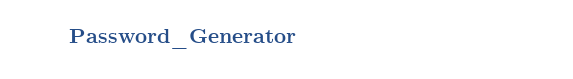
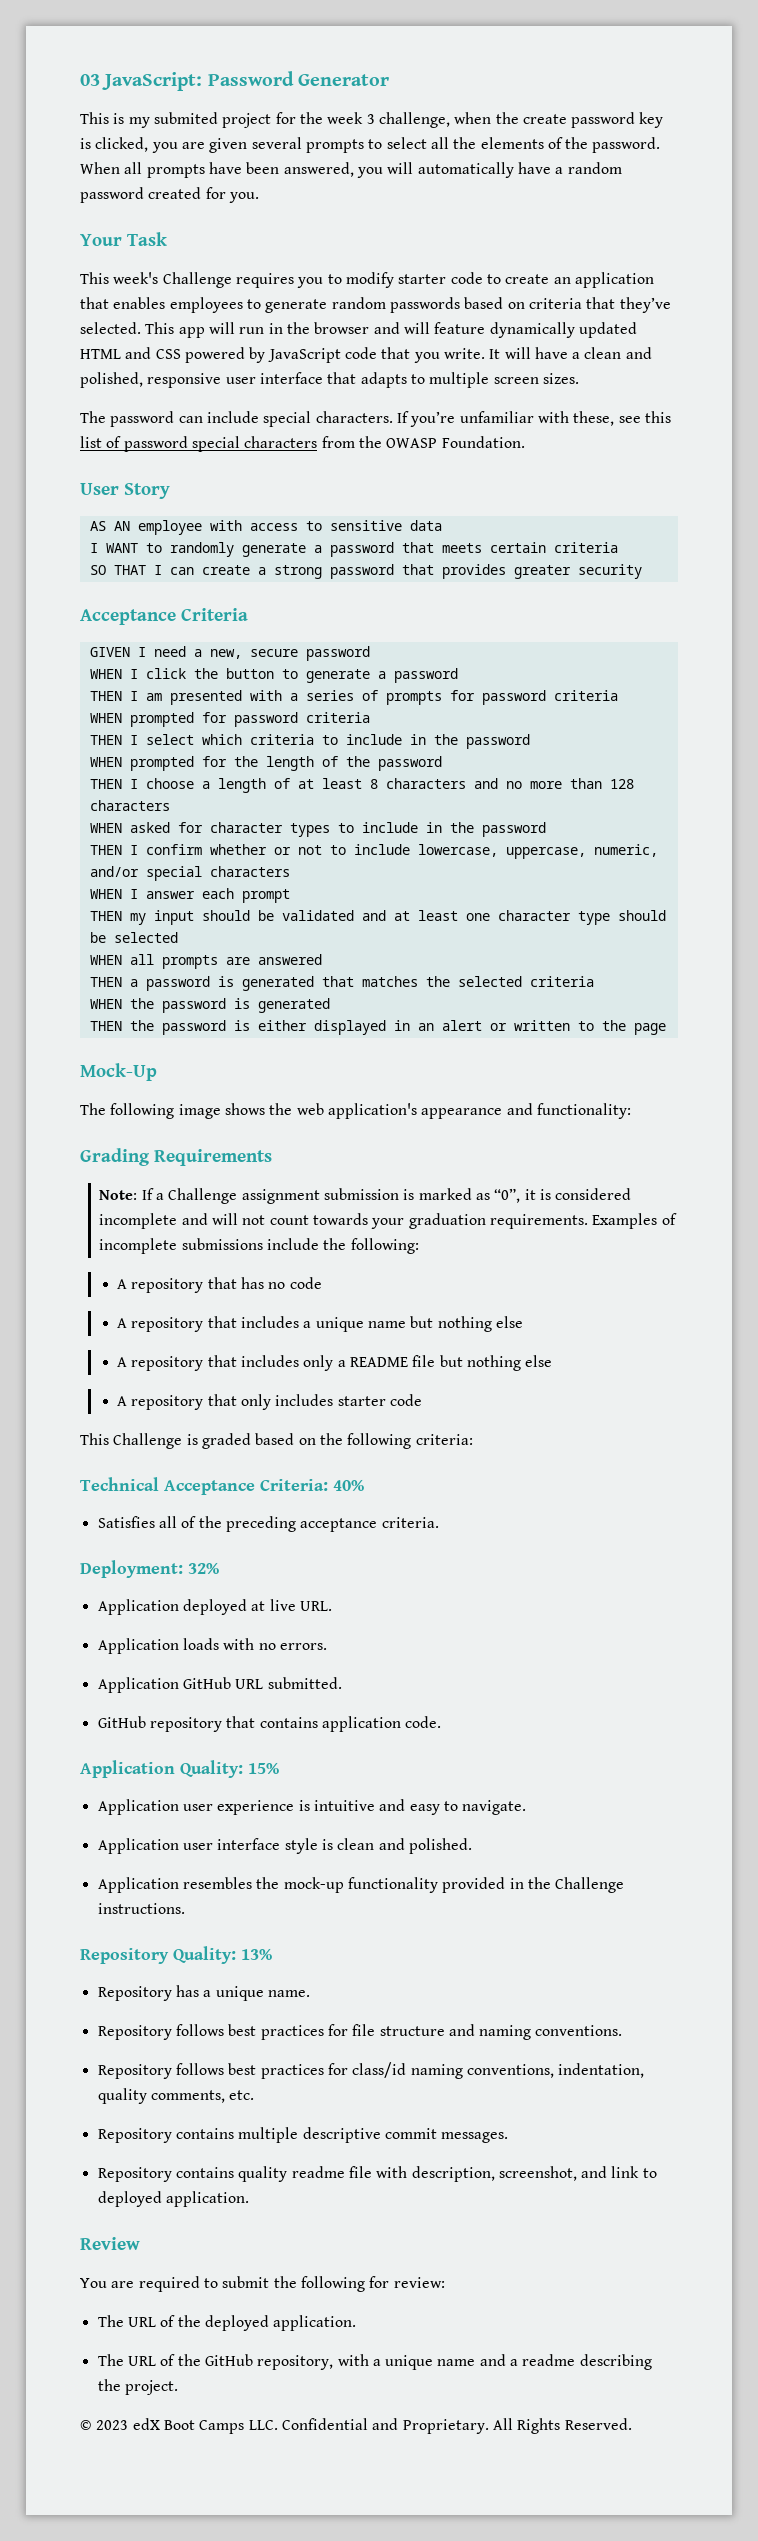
[69,29,296,49] Password_Generator -> [80,71,390,91] [80,112,664,128] [80,137,661,153] [80,162,622,178] [80,187,259,203] [80,232,167,246] [80,272,654,288] [80,297,671,313] [80,322,637,338] [80,347,652,363] [80,372,579,388] [80,411,671,427] [80,436,525,452] [80,483,170,499] [89,520,442,535] [89,542,618,557] [89,564,642,579] [80,608,248,625] [89,646,370,661] [89,668,458,683] [89,690,618,705] [89,712,370,727] [89,734,530,749] [89,756,442,771] [89,778,634,793] [89,800,170,811] [89,822,546,837] [89,844,658,859] [89,866,290,881] [89,888,290,903] [89,910,666,925] [89,932,178,943] [89,954,322,969] [89,976,594,991] [89,998,330,1013] [89,1020,666,1035] [80,1063,157,1081] [80,1103,631,1119] [80,1148,272,1166] [99,1188,632,1204] [99,1213,677,1229] [99,1238,419,1254] [117,1277,322,1293] [117,1316,523,1332] [117,1355,553,1371] [117,1394,422,1410] [80,1433,473,1449] [80,1477,364,1495] [97,1516,439,1532] [80,1560,219,1578] [97,1599,332,1615] [97,1638,327,1654] [97,1677,342,1693] [97,1716,442,1732] [80,1760,279,1778] [97,1799,527,1815] [97,1838,472,1854] [97,1877,625,1893] [97,1903,185,1914] [80,1946,272,1964] [97,1985,310,2001] [97,2024,623,2040] [97,2062,645,2079] [97,2088,255,2104] [97,2127,509,2143] [97,2166,657,2182] [97,2191,249,2207] [80,2237,140,2250] [80,2276,445,2292] [97,2315,357,2331] [97,2354,652,2370] [97,2379,178,2395] [80,2418,632,2434] 03 JavaScript: Password Generator // This is my submited project for the week 3 challenge, when the create password key is clicked, you are given several prompts to select all the elements of the password. When all prompts have been answered, you will automatically have a random password created for you. // Your Task // This week's Challenge requires you to modify starter code to create an application that enables employees to generate random passwords based on criteria that they’ve selected. This app will run in the browser and will feature dynamically updated HTML and CSS powered by JavaScript code that you write. It will have a clean and polished, responsive user interface that adapts to multiple screen sizes. // The password can include special characters. If you’re unfamiliar with these, see this list of password special characters from the OWASP Foundation. // User Story // AS AN employee with access to sensitive data // I WANT to randomly generate a password that meets certain criteria // SO THAT I can create a strong password that provides greater security // Acceptance Criteria // GIVEN I need a new, secure password // WHEN I click the button to generate a password // THEN I am presented with a series of prompts for password criteria // WHEN prompted for password criteria // THEN I select which criteria to include in the password // WHEN prompted for the length of the password // THEN I choose a length of at least 8 characters and no more than 128 characters // WHEN asked for character types to include in the password // THEN I confirm whether or not to include lowercase, uppercase, numeric, and/or special characters // WHEN I answer each prompt // THEN my input should be validated and at least one character type should be selected // WHEN all prompts are answered // THEN a password is generated that matches the selected criteria // WHEN the password is generated // THEN the password is either displayed in an alert or written to the page // Mock-Up // The following image shows the web application's appearance and functionality: // Grading Requirements // Note: If a Challenge assignment submission is marked as “0”, it is considered incomplete and will not count towards your graduation requirements. Examples of incomplete submissions include the following: // A repository that has no code // A repository that includes a unique name but nothing else // A repository that includes only a README file but nothing else // A repository that only includes starter code // This Challenge is graded based on the following criteria: // Technical Acceptance Criteria: 40% // Satisfies all of the preceding acceptance criteria. // Deployment: 32% // Application deployed at live URL. // Application loads with no errors. // Application GitHub URL submitted. // GitHub repository that contains application code. // Application Quality: 15% // Application user experience is intuitive and easy to navigate. // Application user interface style is clean and polished. // Application resembles the mock-up functionality provided in the Challenge instructions. // Repository Quality: 13% // Repository has a unique name. // Repository follows best practices for file structure and naming conventions. // Repository follows best practices for class/id naming conventions, indentation, quality comments, etc. // Repository contains multiple descriptive commit messages. // Repository contains quality readme file with description, screenshot, and link to deployed application. // Review // You are required to submit the following for review: // The URL of the deployed application. // The URL of the GitHub repository, with a unique name and a readme describing the project. // © 2023 edX Boot Camps LLC. Confidential and Proprietary. All Rights Reserved.

